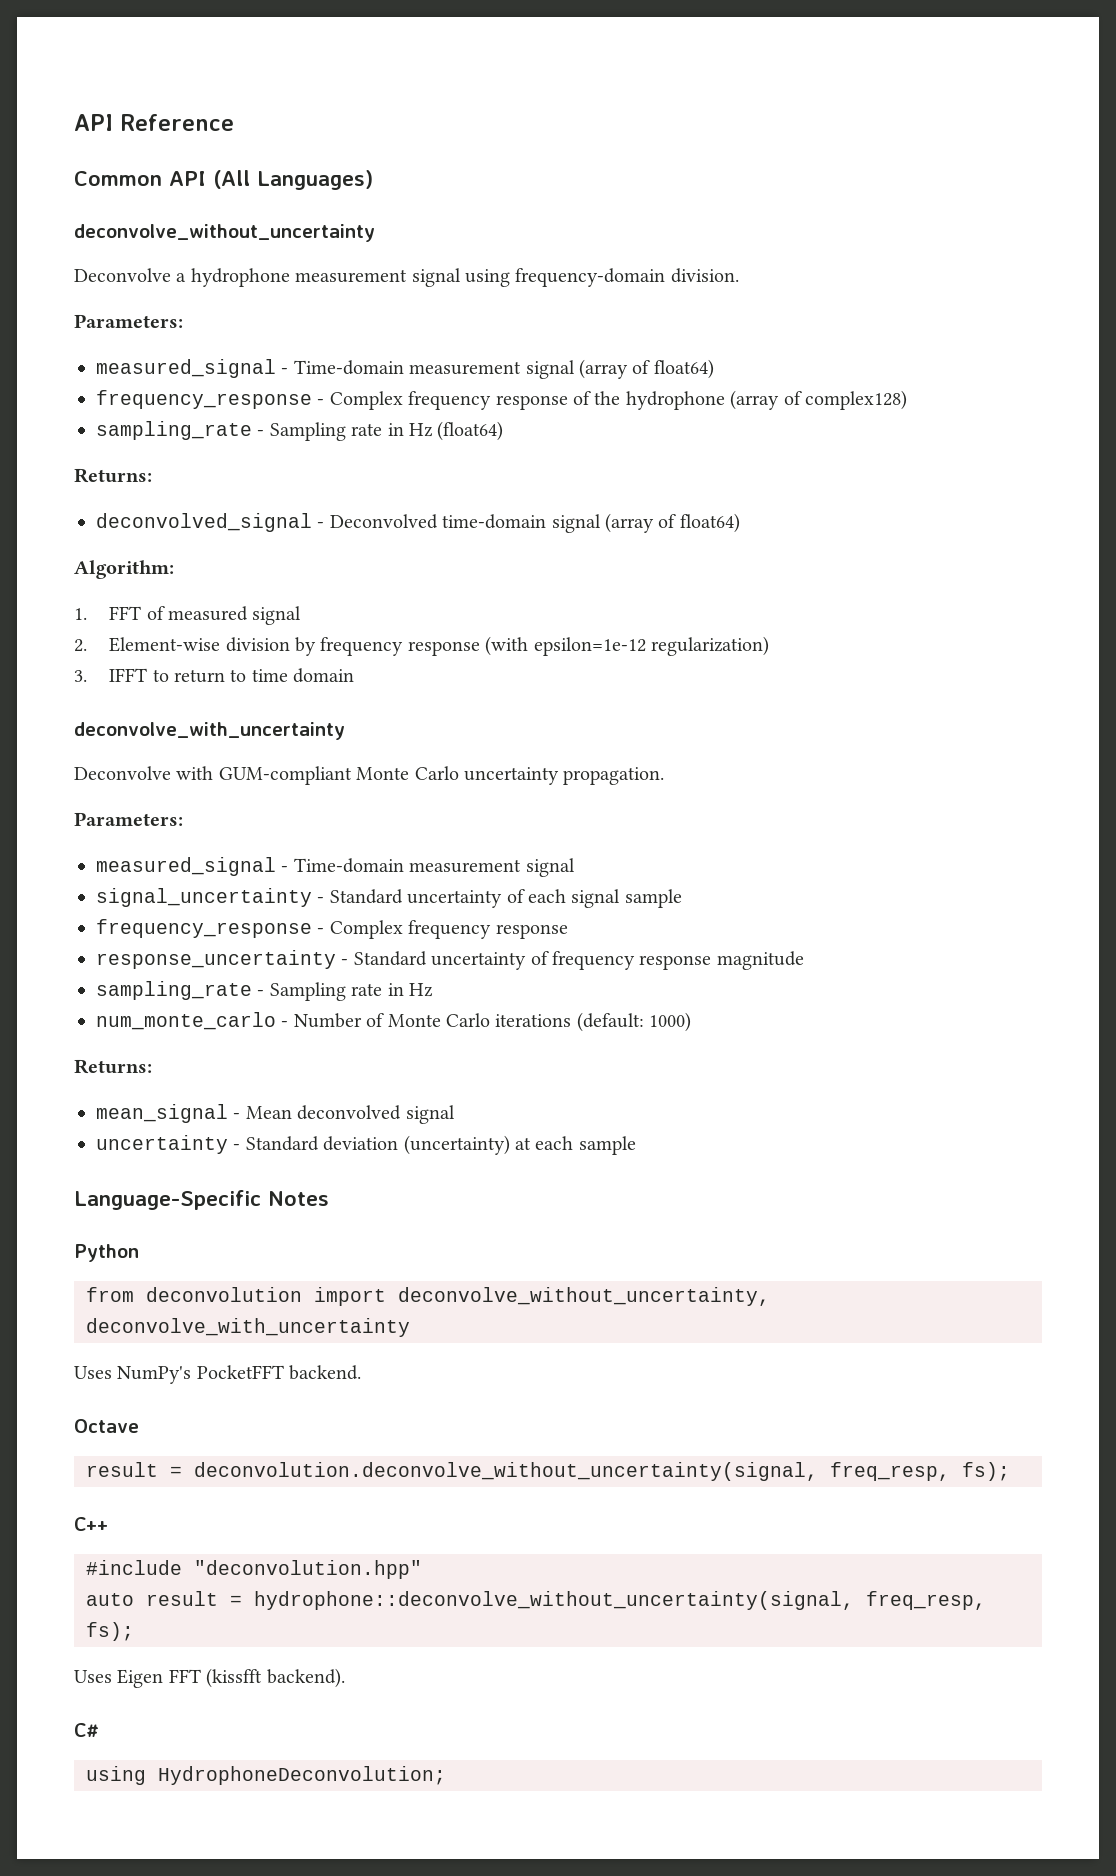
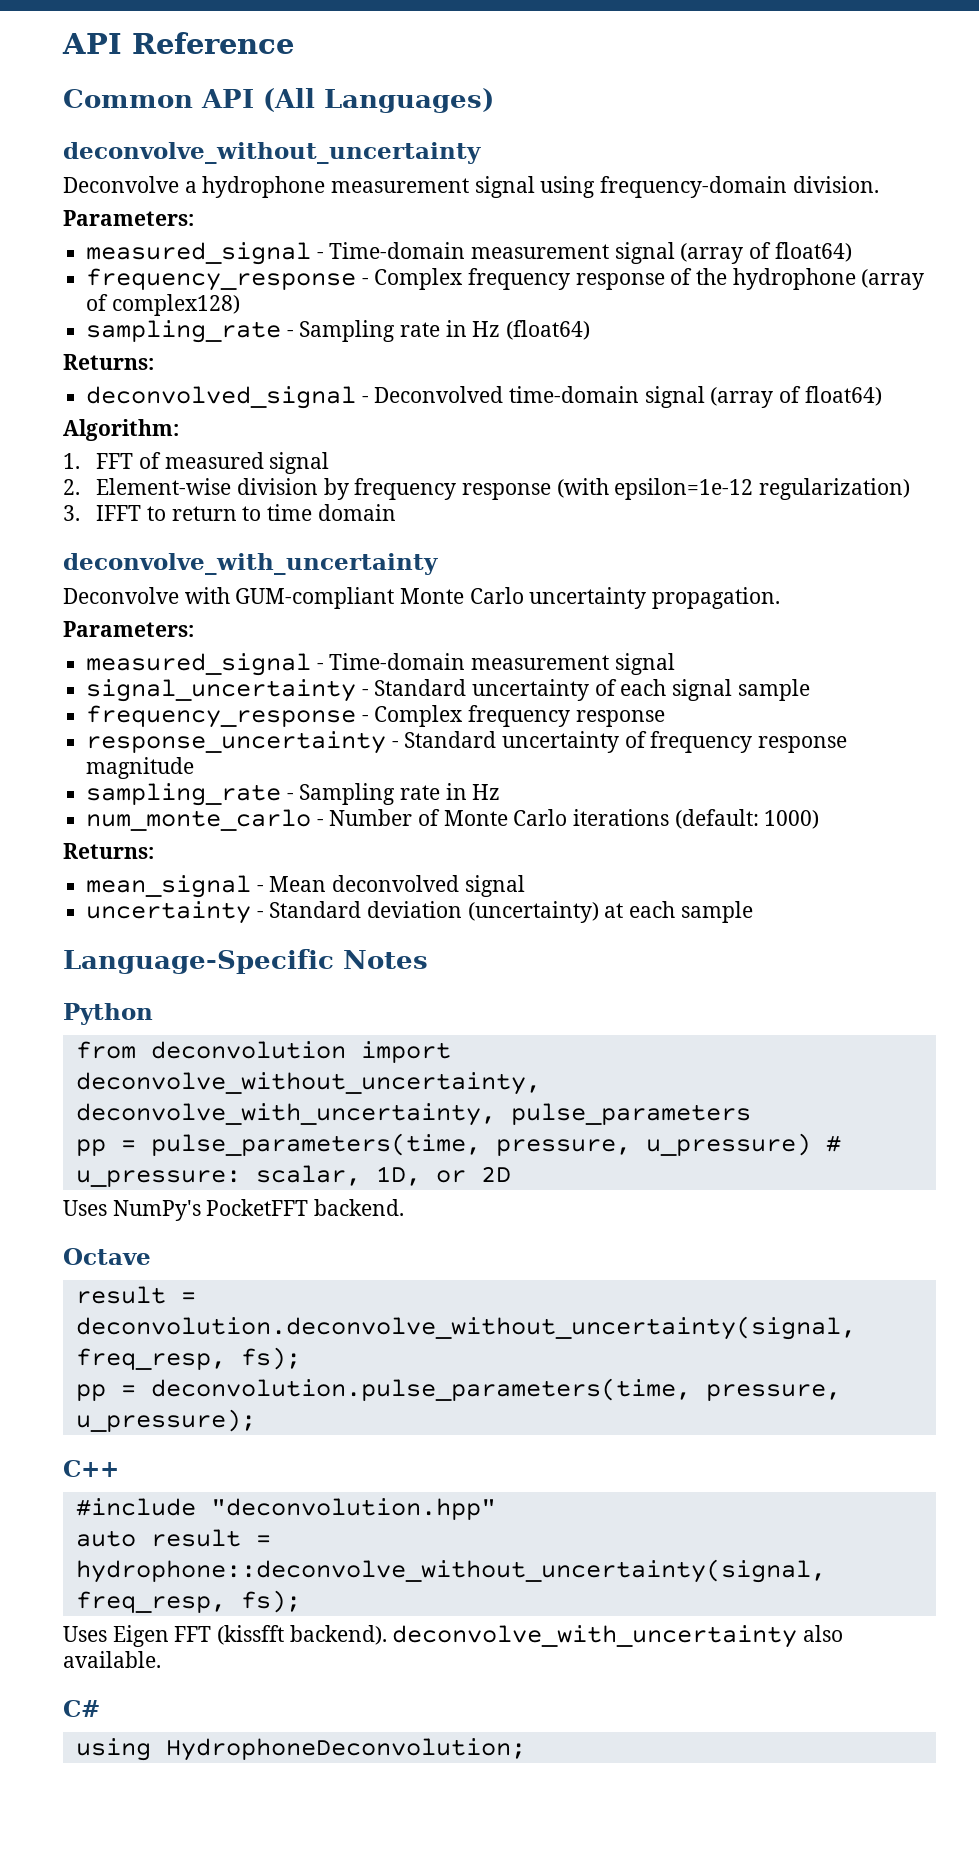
[86,1318,410,1337] deconvolve_with_uncertainty -> [75,1103,751,1126] [75,1133,841,1156] [75,1165,511,1187] deconvolve_with_uncertainty, pulse_parameters // pp = pulse_parameters(time, pressure, u_pressure) # u_pressure: scalar, 1D, or 2D
(1010, 1471) none -> [75,1378,841,1401] [75,1409,256,1432] // pp = deconvolution.pulse_parameters(time, pressure, u_pressure);
(345, 1678) none -> [392,1625,844,1648] [63,1651,161,1668] deconvolve_with_uncertainty also available.

